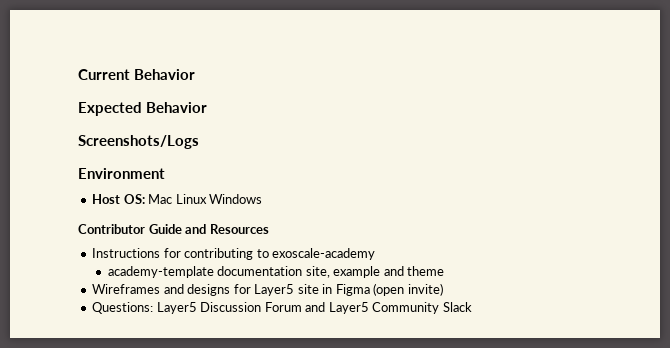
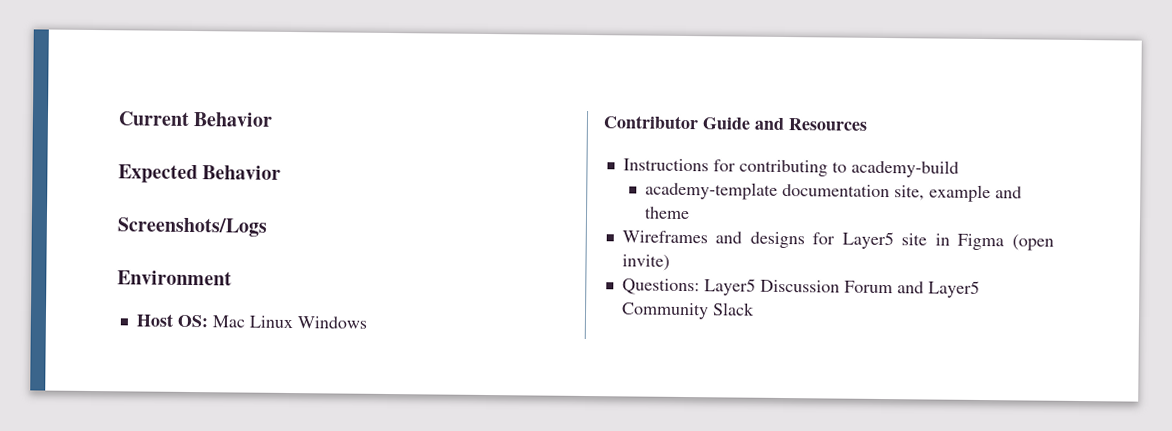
[272,248,376,260] exoscale-academy -> [850,159,959,178] academy-build

